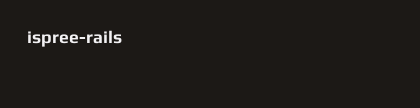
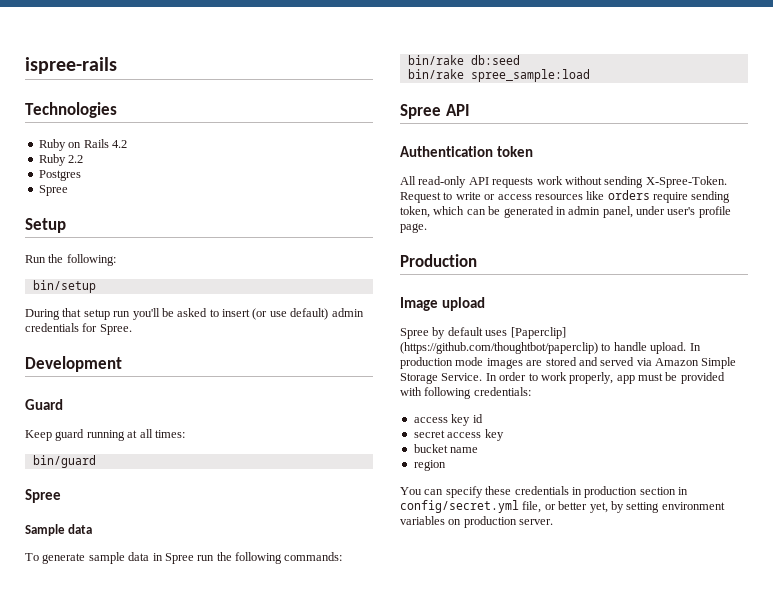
(122, 38) none -> [25,102,117,118] [38,139,127,151] [38,154,84,166] [38,170,81,181] [38,185,68,196] [25,218,66,233] [25,254,116,266] [32,280,96,293] [25,308,364,320] [25,323,132,335] [25,356,122,372] [25,399,63,410] [25,429,185,441] [32,455,96,468] [25,489,61,503] [25,524,93,536] [25,552,343,564] [407,55,520,65] [407,69,590,82] [400,104,470,119] [400,146,533,157] [400,176,727,188] [400,190,731,203] [400,206,731,218] [400,223,427,233] [400,254,477,267] [400,297,485,311] [400,327,566,339] [400,342,701,354] [400,357,737,369] [400,372,725,384] [400,387,531,399] [413,414,483,426] [413,429,504,441] [413,444,479,453] [413,460,446,471] [400,486,688,498] [400,500,725,513] [400,516,554,528] // Technologies // Ruby on Rails 4.2 // Ruby 2.2 // Postgres // Spree // Setup // Run the following: // bin/setup // During that setup run you'll be asked to insert (or use default) admin credentials for Spree. // Development // Guard // Keep guard running at all times: // bin/guard // Spree // Sample data // To generate sample data in Spree run the following commands: // bin/rake db:seed // bin/rake spree_sample:load // Spree API // Authentication token // All read-only API requests work without sending X-Spree-Token. Request to write or access resources like orders require sending token, which can be generated in admin panel, under user's profile page. // Production // Image upload // Spree by default uses [Paperclip] (https://github.com/thoughtbot/paperclip) to handle upload. In production mode images are stored and served via Amazon Simple Storage Service. In order to work properly, app must be provided with following credentials: // access key id // secret access key // bucket name // region // You can specify these credentials in production section in config/secret.yml file, or better yet, by setting environment variables on production server.

